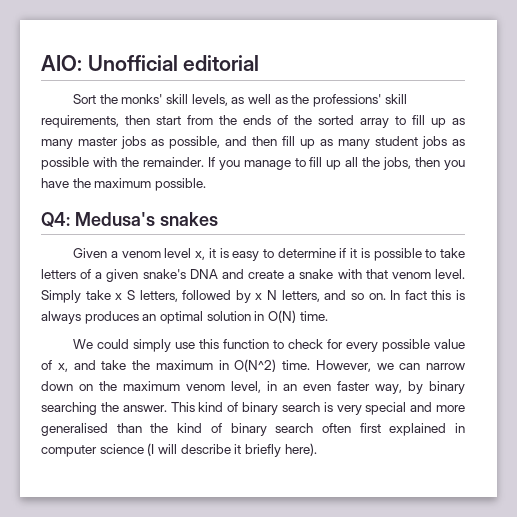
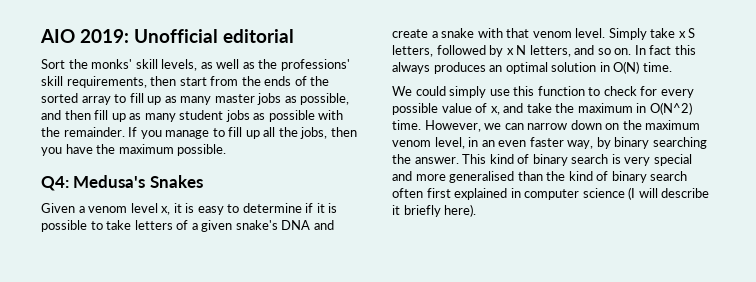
[41,55,82,71] AIO: -> [40,29,129,43] AIO 2019:
[159,212,218,226] snakes -> [149,175,203,188] Snakes
[456,290,465,300] is -> (696, 50) none

